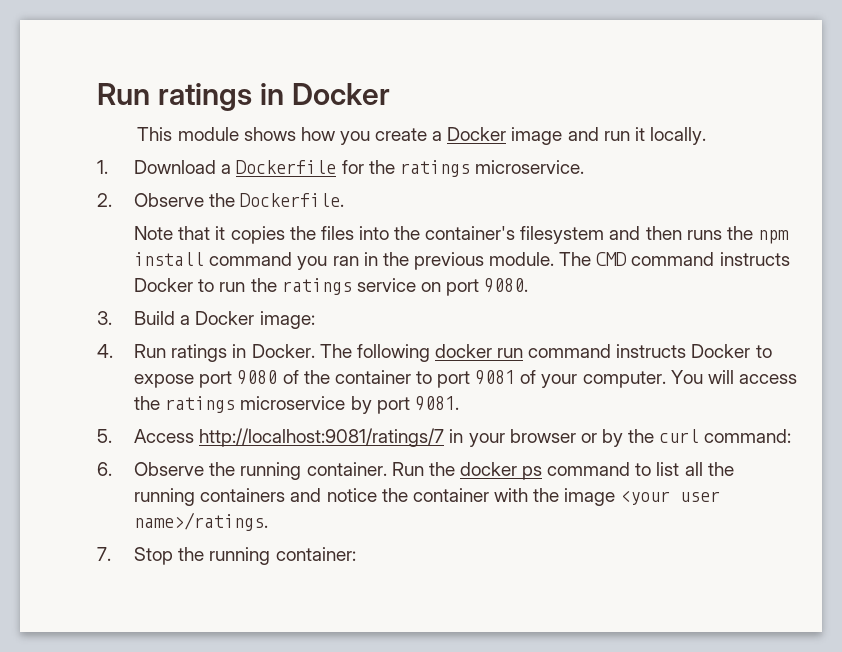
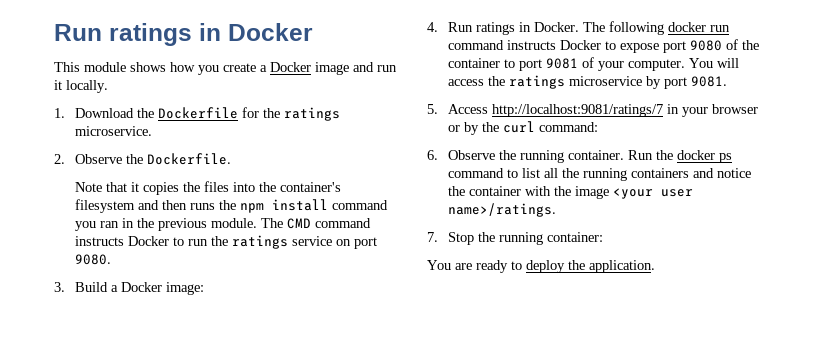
[221,164,232,174] a -> [137,108,155,118] the
(356, 554) none -> [427,260,655,273] // You are ready to deploy the application.

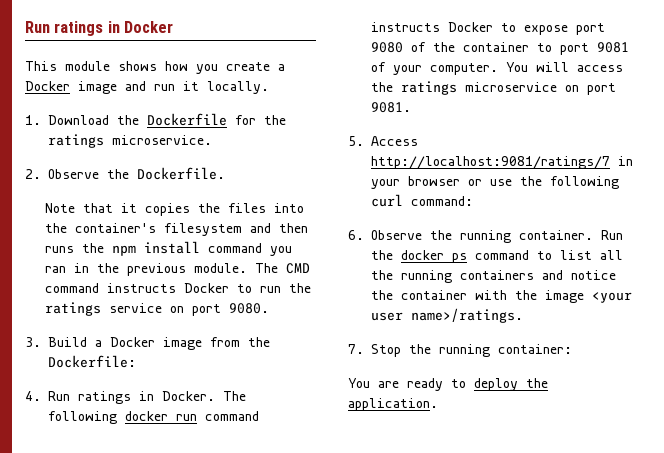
[166,282,205,295] image: -> [163,337,270,350] [48,355,136,368] image from the Dockerfile:
[646,76,662,89] by -> [565,85,579,92] on
[464,122,500,135] by the -> [490,176,619,189] use the following

